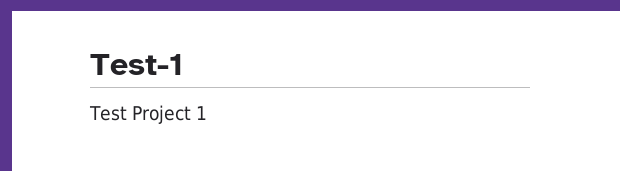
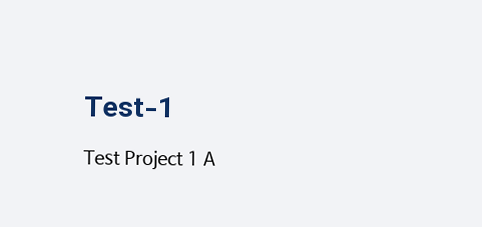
(208, 113) none -> [202,151,216,166] A

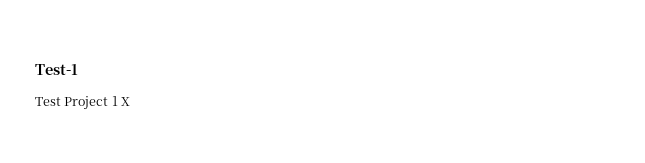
[202,151,216,166] A -> [121,97,131,106] X

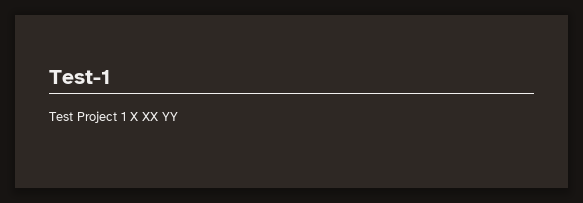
(131, 101) none -> [142,112,178,121] XX YY

